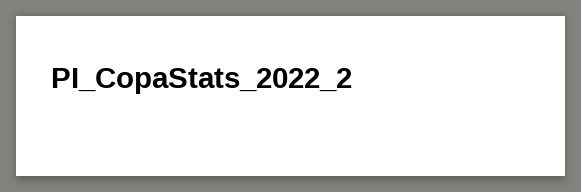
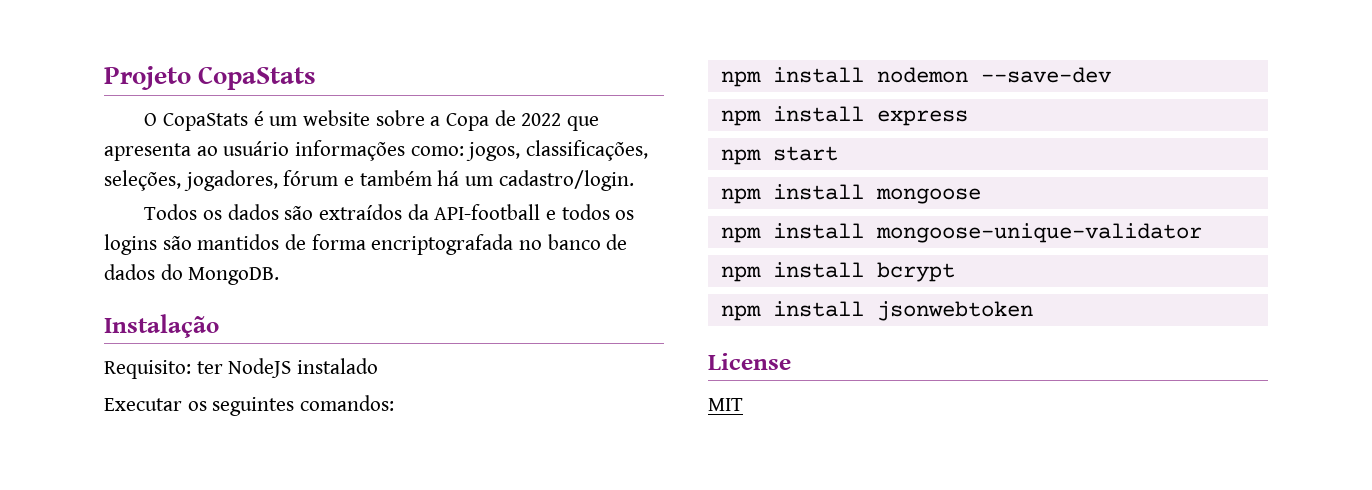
[51,68,352,94] PI_CopaStats_2022_2 -> [104,66,317,90] [144,110,600,131] [104,140,649,161] [104,170,634,191] [144,204,635,220] [104,234,628,255] [104,264,280,285] [104,314,219,338] [104,358,379,379] [104,395,395,416] [720,67,1111,87] [720,106,968,126] [720,146,838,165] [720,184,981,204] [720,223,1202,243] [720,262,955,282] [720,301,1033,321] [708,353,791,370] [708,398,743,411] Projeto CopaStats // O CopaStats é um website sobre a Copa de 2022 que apresenta ao usuário informações como: jogos, classificações, seleções, jogadores, fórum e também há um cadastro/login. // Todos os dados são extraídos da API-football e todos os logins são mantidos de forma encriptografada no banco de dados do MongoDB. // Instalação // Requisito: ter NodeJS instalado // Executar os seguintes comandos: // npm install nodemon --save-dev // npm install express // npm start // npm install mongoose // npm install mongoose-unique-validator // npm install bcrypt // npm install jsonwebtoken // License // MIT

